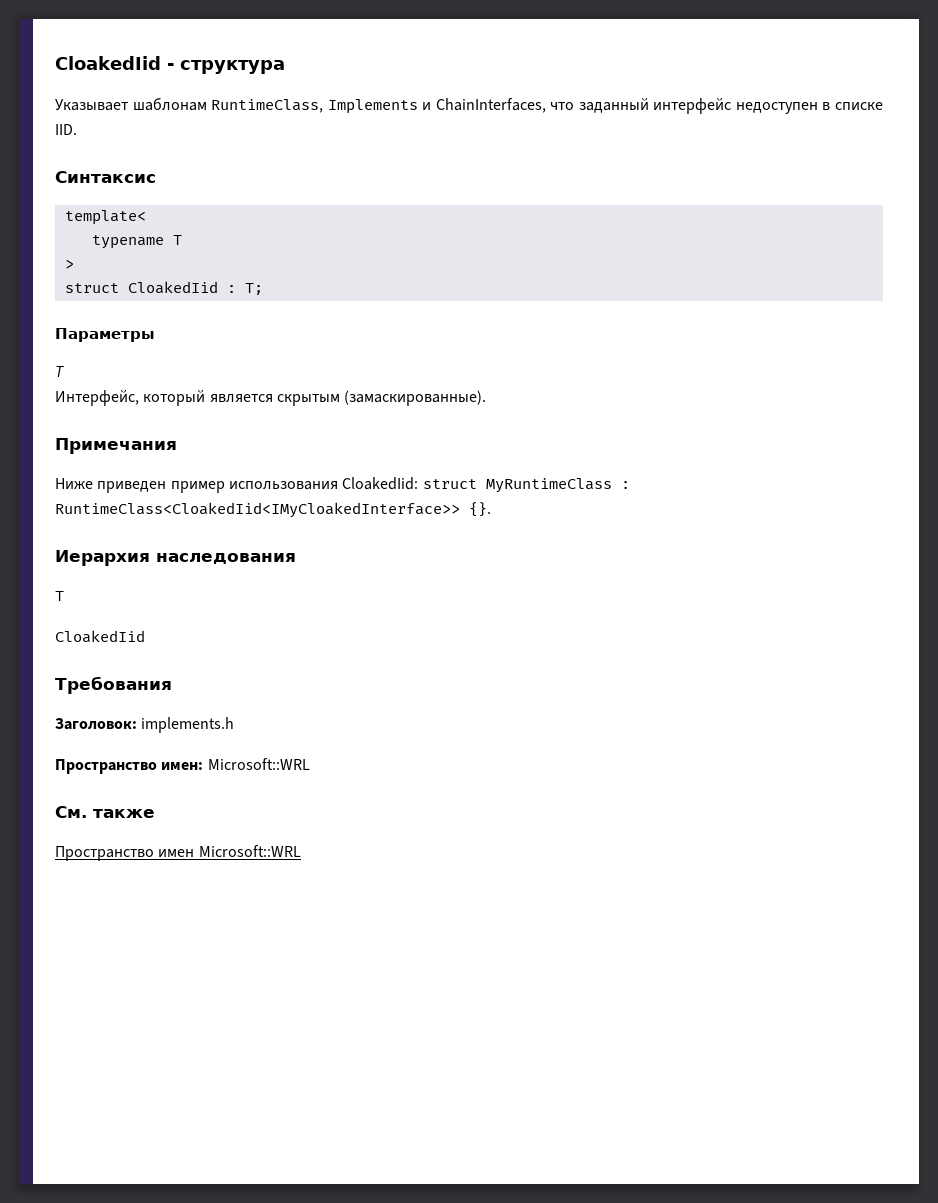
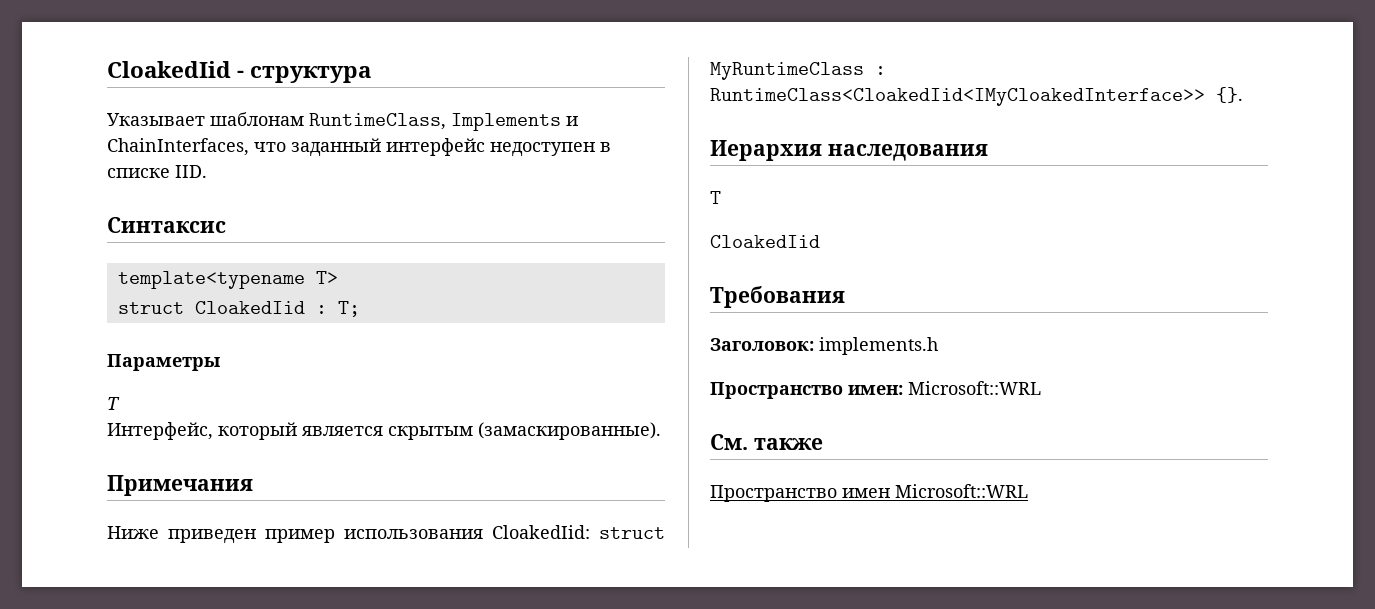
[64,210,146,225] [91,235,182,249] [64,259,74,269] template< // typename T // > -> [117,271,338,289] template<typename T>

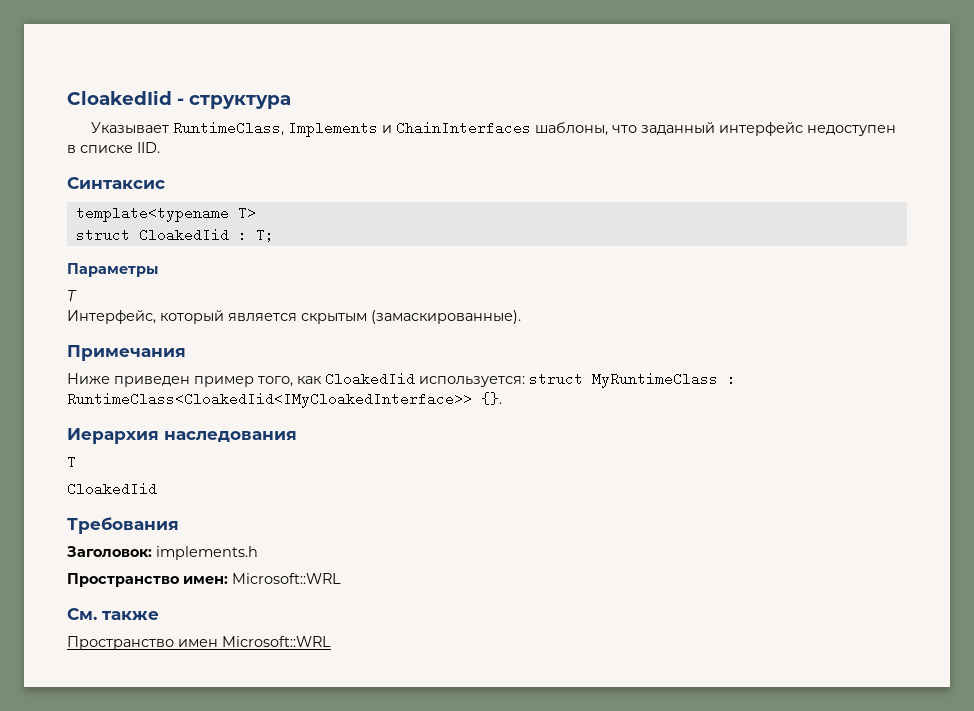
[210,112,304,126] шаблонам -> (170, 128) none
[107,138,249,156] ChainInterfaces, -> [396,121,609,136] ChainInterfaces шаблоны,
[344,525,590,539] использования CloakedIid: -> [258,372,525,387] того, как CloakedIid используется:

